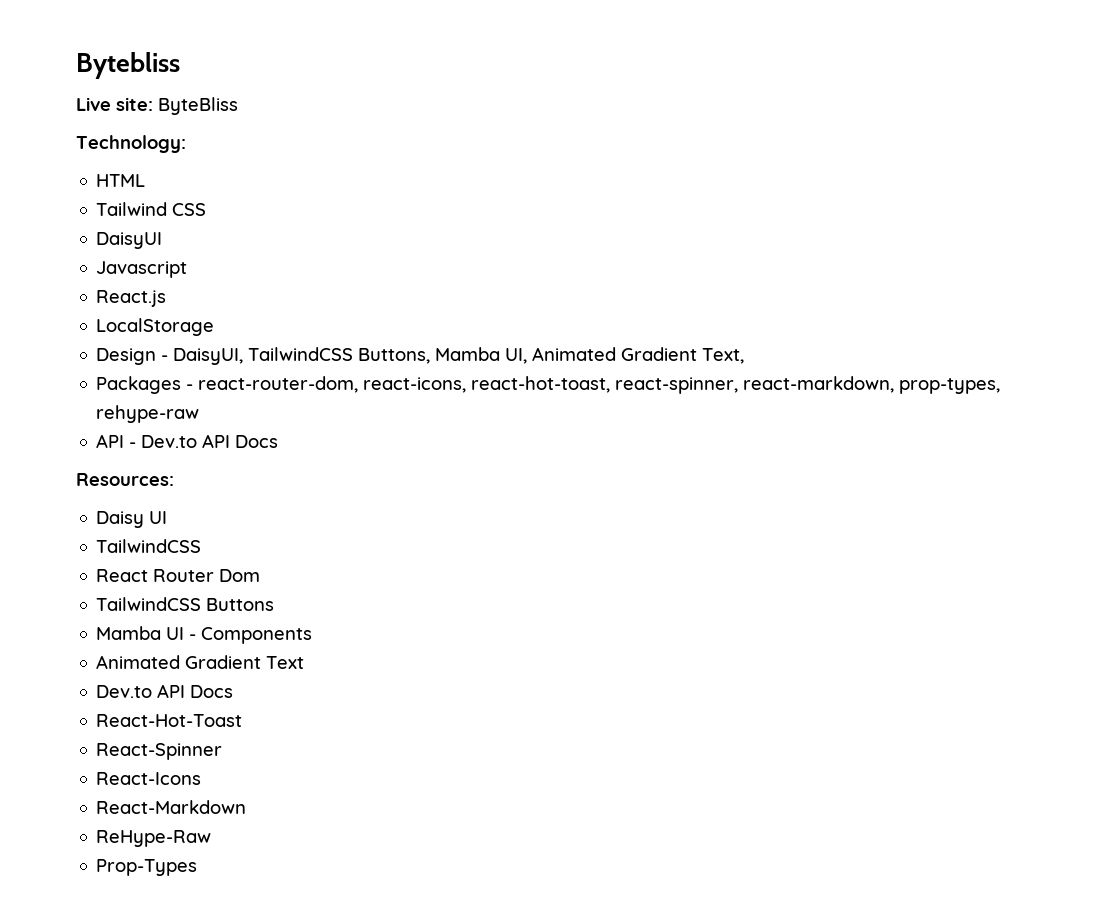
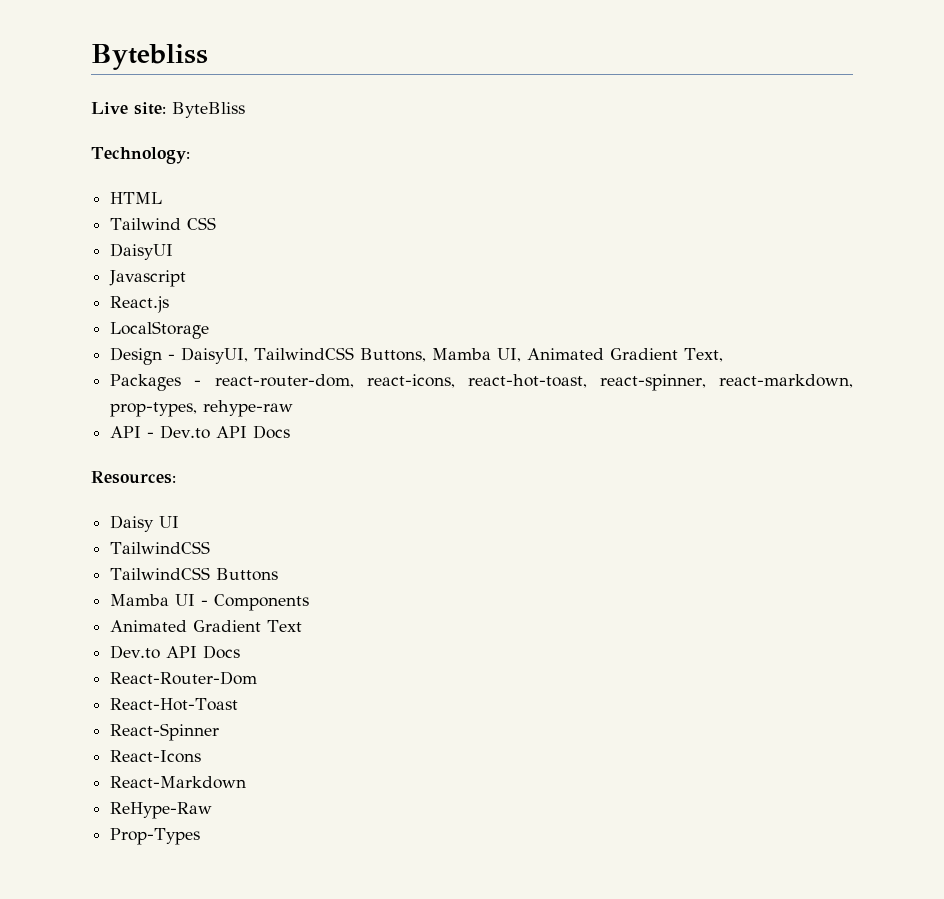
[96,569,261,582] // React Router Dom -> (211, 547) none
(234, 691) none -> [110,671,258,685] // React-Router-Dom

